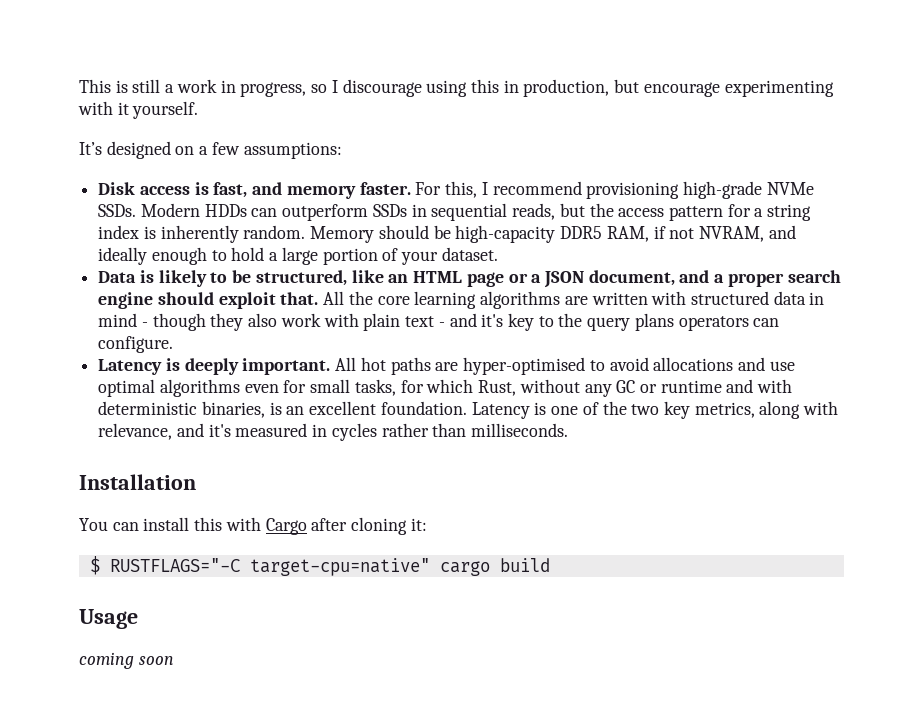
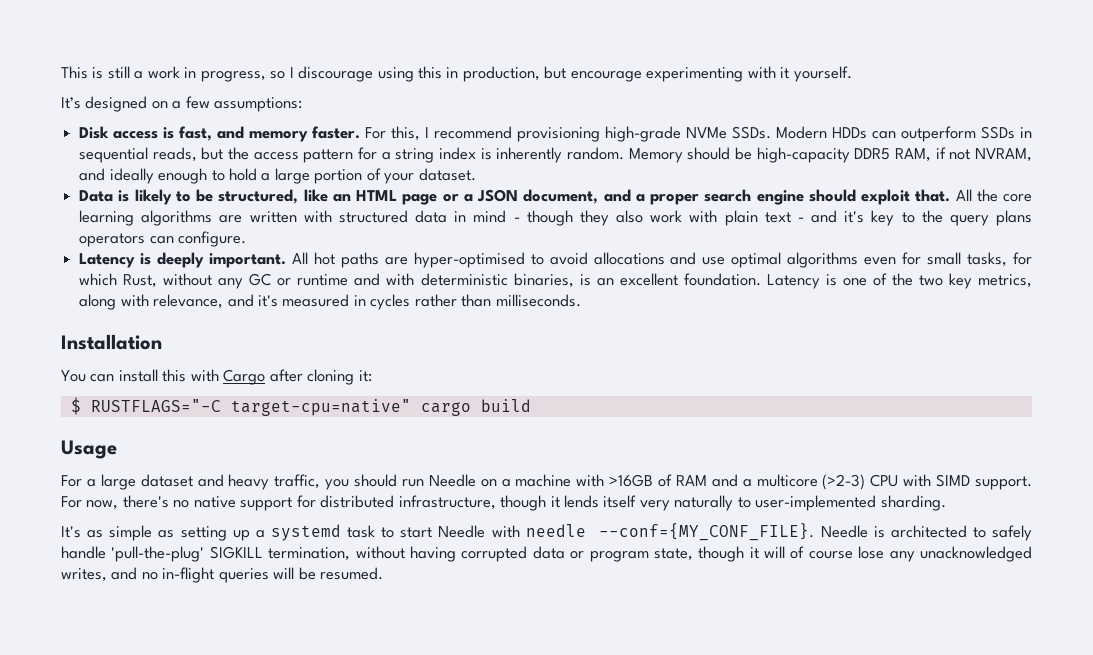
[79,652,174,669] coming soon -> [61,474,1032,490] [61,495,946,511] [61,523,1032,541] [61,546,1033,562] [61,567,384,583] For a large dataset and heavy traffic, you should run Needle on a machine with >16GB of RAM and a multicore (>2-3) CPU with SIMD support. For now, there's no native support for distributed infrastructure, though it lends itself very naturally to user-implemented sharding. // It's as simple as setting up a systemd task to start Needle with needle --conf={MY_CONF_FILE}. Needle is architected to safely handle 'pull-the-plug' SIGKILL termination, without having corrupted data or program state, though it will of course lose any unacknowledged writes, and no in-flight queries will be resumed.

